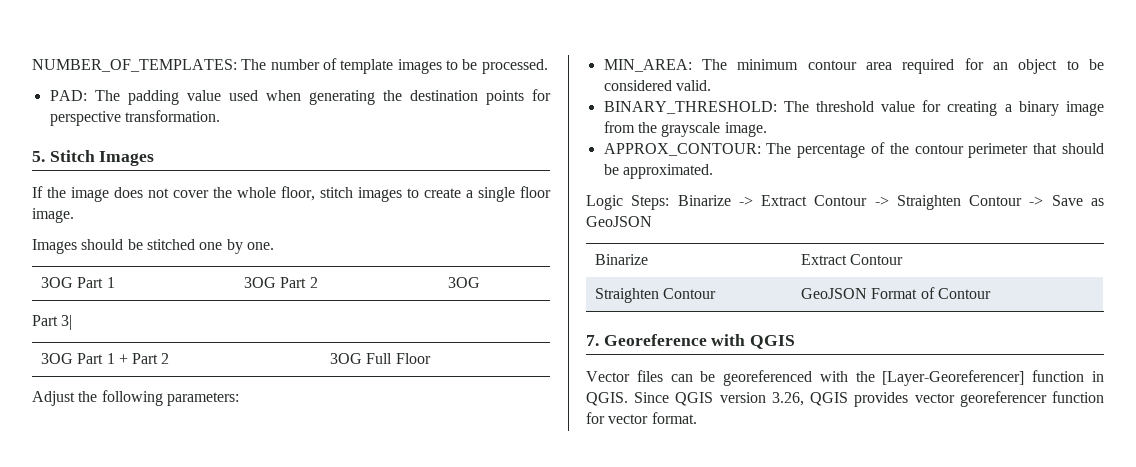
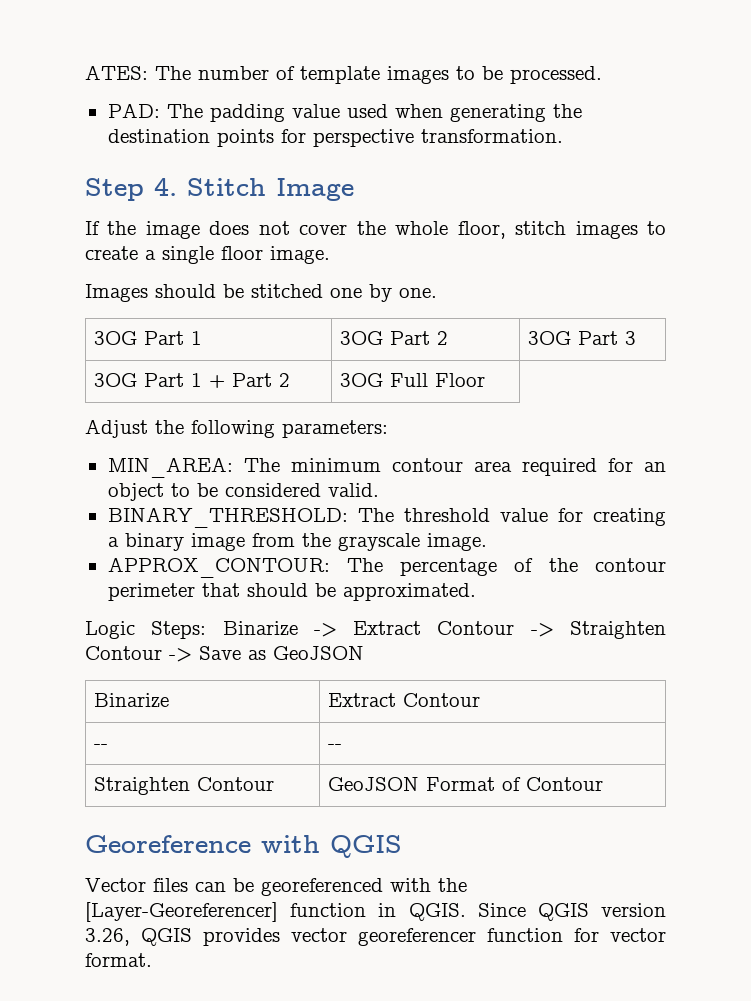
[32,59,237,72] NUMBER_OF_TEMPLATES: -> [85,65,148,80] ATES:
[32,150,155,166] 5. Stitch Images -> [85,178,354,201] Step 4. Stitch Image
[32,315,73,330] // Part 3| -> [578,331,637,345] Part 3
(904, 259) none -> [94,744,109,749] [328,744,343,749] // -- | --
[586,335,599,346] 7. -> (604, 784) none

